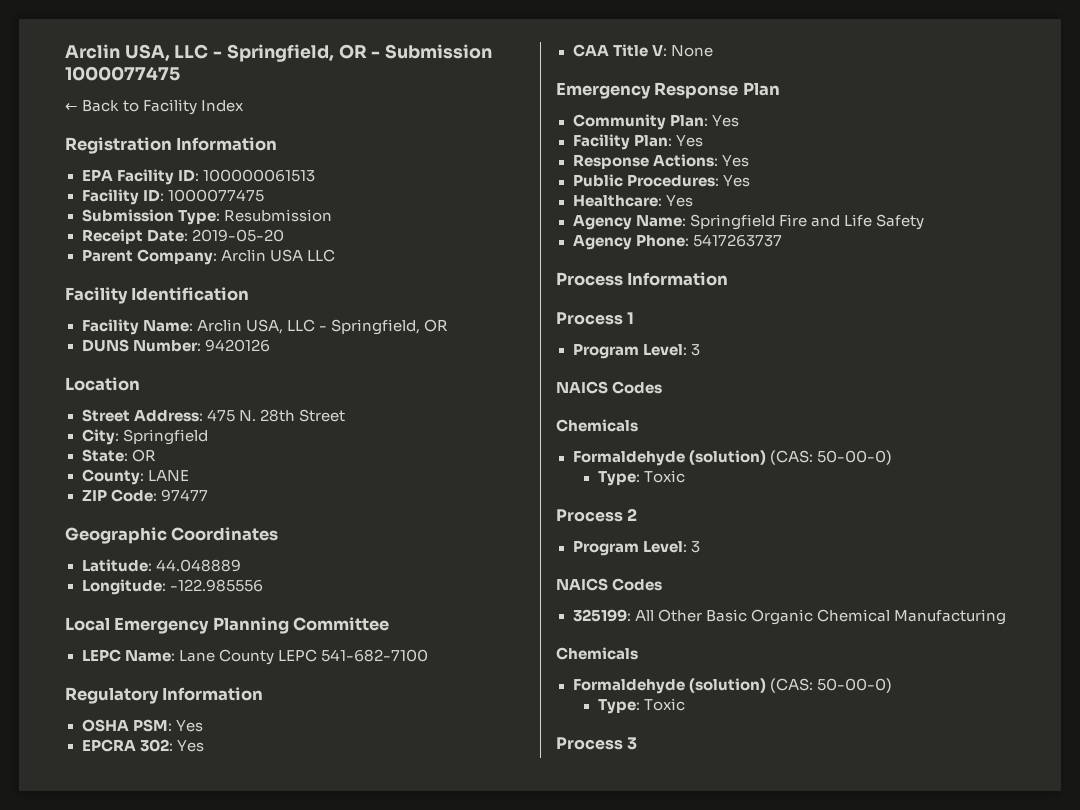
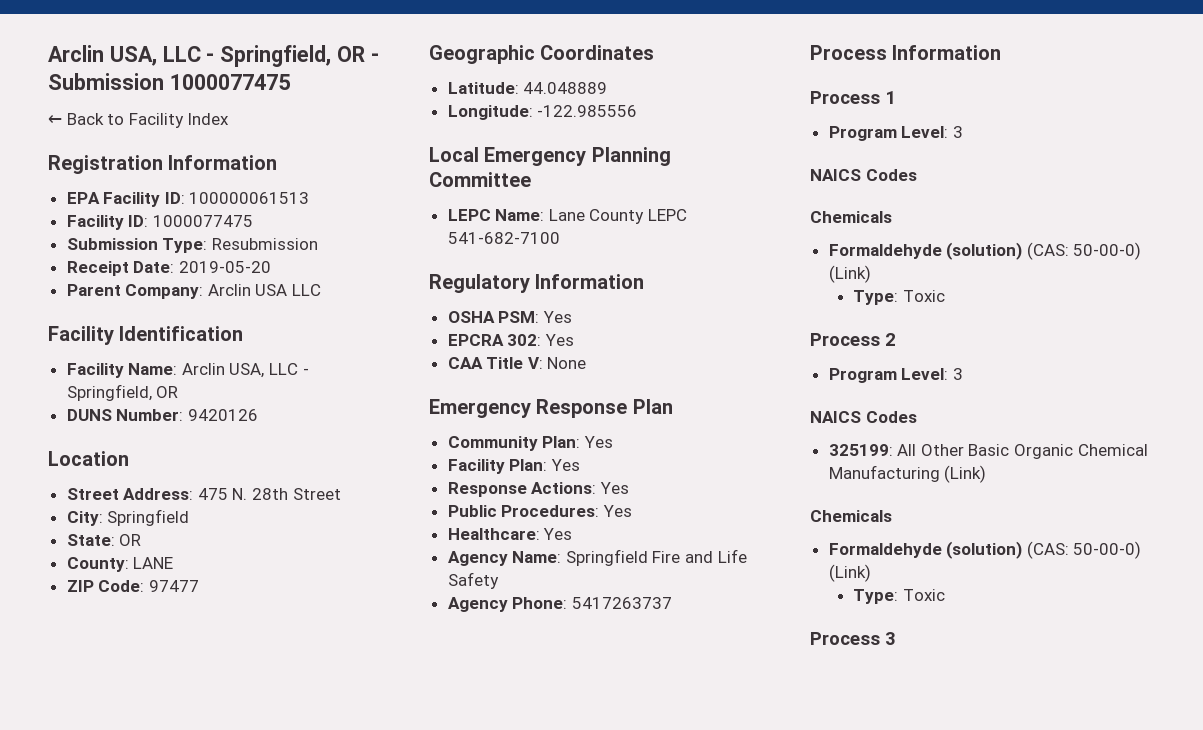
(892, 457) none -> [828,265,871,283] (Link)
[556,647,638,660] [572,678,892,694] // Chemicals // Formaldehyde (solution) (CAS: 50-00-0) -> [944,465,987,483] [810,510,892,522] [828,541,1142,559] [828,564,871,582] (Link) // Chemicals // Formaldehyde (solution) (CAS: 50-00-0) (Link)

